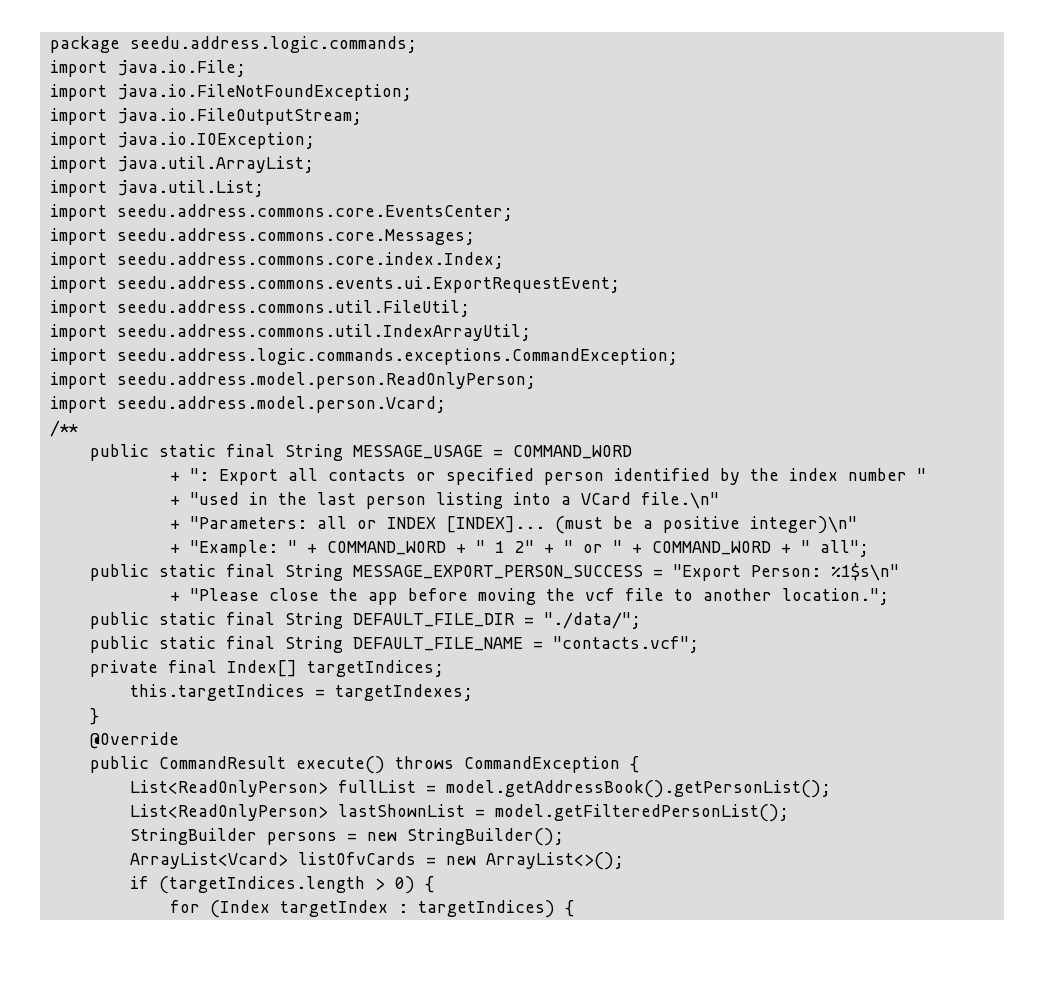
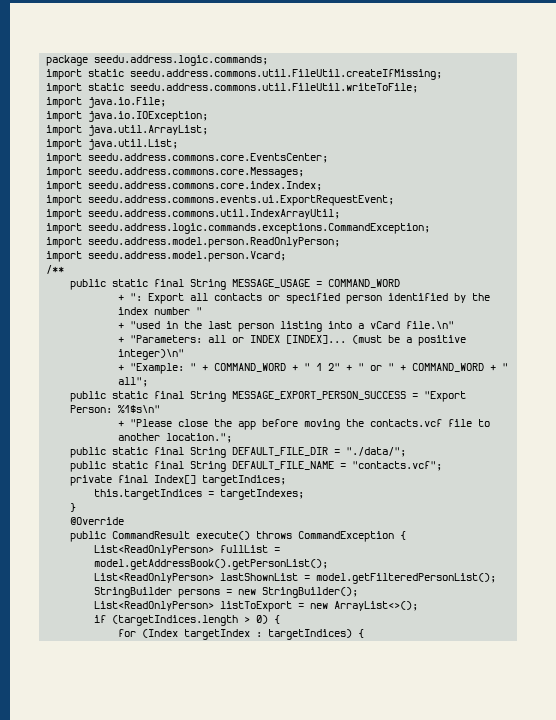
[116,60,246,77] [49,84,412,101] [49,108,362,125] java.io.File; // import java.io.FileNotFoundException; // import java.io.FileOutputStream; -> [87,69,442,80] [45,83,418,94] [45,97,166,108] static seedu.address.commons.util.FileUtil.createIfMissing; // import static seedu.address.commons.util.FileUtil.writeToFile; // import java.io.File;
[49,300,470,317] // import seedu.address.commons.util.FileUtil; -> (394, 200) none
[580,492,631,505] VCard -> [369,321,400,329] vCard
[584,588,615,601] vcf -> [369,419,442,427] contacts.vcf
[129,852,416,869] ArrayList<Vcard> listOfvCards -> [93,601,292,612] List<ReadOnlyPerson> listToExport

